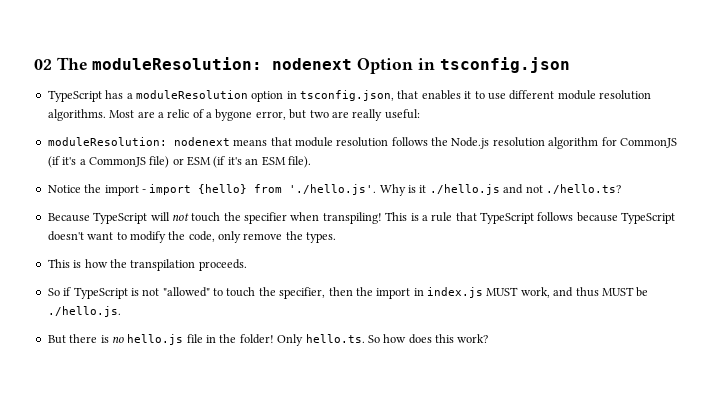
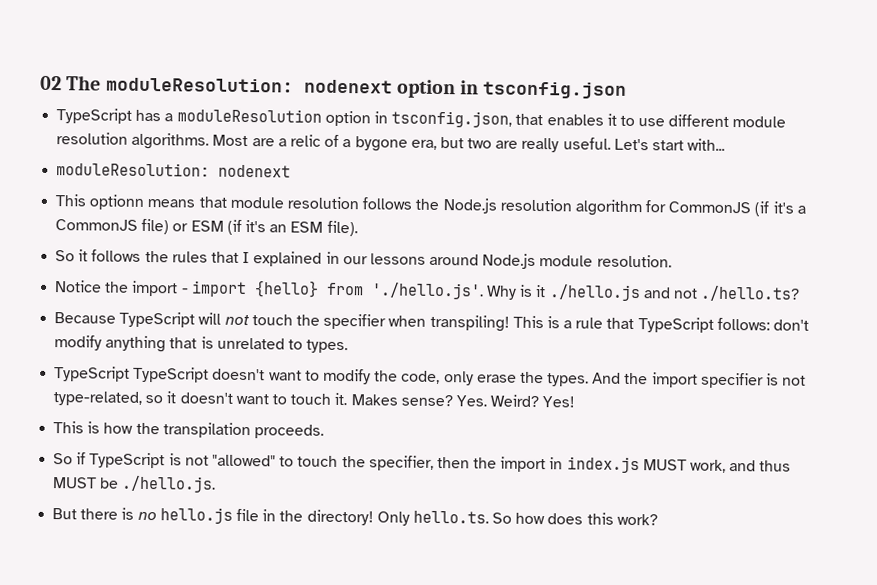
[357,58,414,74] Option -> [396,79,456,99] option
[255,111,286,120] error, -> [410,139,437,150] era,
[384,109,420,119] [47,137,230,146] useful: // moduleResolution: nodenext -> [562,137,726,151] [56,162,292,178] [55,194,145,210] useful. Let's start with... // moduleResolution: nodenext // This optionn
(311, 162) none -> [55,249,672,270] // So it follows the rules that I explained in our lessons around Node.js module resolution.
[537,212,618,222] follows because -> [716,317,810,331] [54,335,349,354] [54,366,131,382] follows: don't modify anything that is unrelated to types. // TypeScript
[243,233,283,240] remove -> [476,374,517,383] erase
(337, 237) none -> [592,372,807,389] [53,391,576,408] And the import specifier is not type-related, so it doesn't want to touch it. Makes sense? Yes. Weird? Yes!
[239,334,274,344] folder! -> [306,509,374,526] directory!

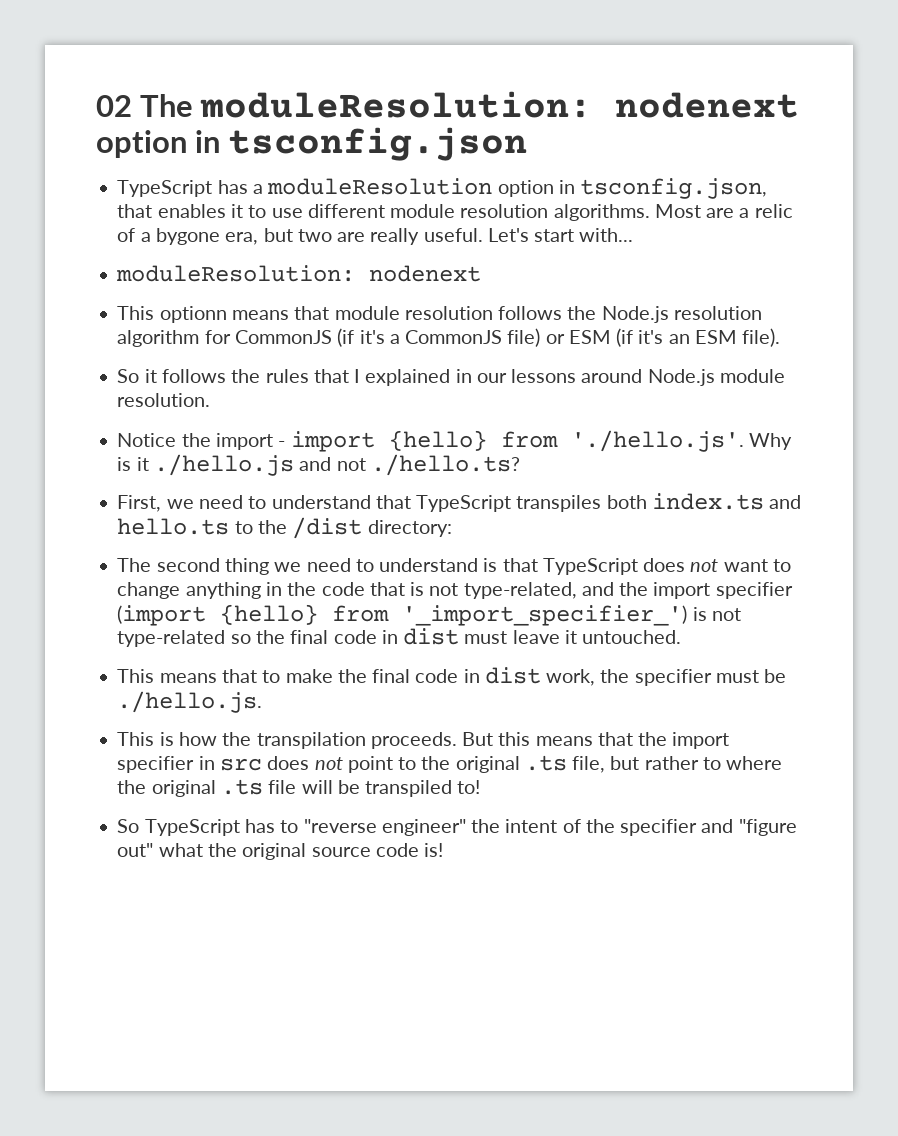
[54,311,810,333] [54,335,349,354] [54,366,807,389] [53,391,576,408] Because TypeScript will not touch the specifier when transpiling! This is a rule that TypeScript follows: don't modify anything that is unrelated to types. // TypeScript TypeScript doesn't want to modify the code, only erase the types. And the import specifier is not type-related, so it doesn't want to touch it. Makes sense? Yes. Weird? Yes! -> [117,493,802,512] [117,517,452,539] [117,558,791,575] [117,582,793,599] [117,604,741,626] [117,628,682,647] [117,667,787,686] [117,691,263,713] First, we need to understand that TypeScript transpiles both index.ts and hello.ts to the /dist directory: // The second thing we need to understand is that TypeScript does not want to change anything in the code that is not type-related, and the import specifier (import {hello} from '_import_specifier_') is not type-related so the final code in dist must leave it untouched. // This means that to make the final code in dist work, the specifier must be ./hello.js.
[53,452,792,474] [52,475,217,493] [52,507,658,526] // So if TypeScript is not "allowed" to touch the specifier, then the import in index.js MUST work, and thus MUST be ./hello.js. // But there is no hello.js file in the directory! Only hello.ts. So how does this work? -> [462,732,730,749] [117,755,783,773] [117,779,481,797] [117,819,797,836] [117,843,444,860] But this means that the import specifier in src does not point to the original .ts file, but rather to where the original .ts file will be transpiled to! // So TypeScript has to "reverse engineer" the intent of the specifier and "figure out" what the original source code is!

